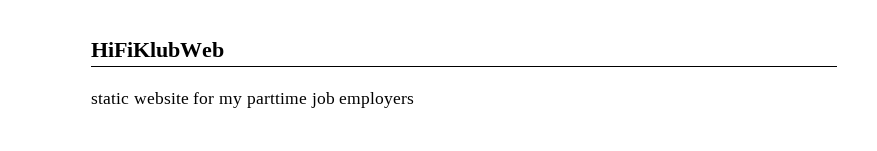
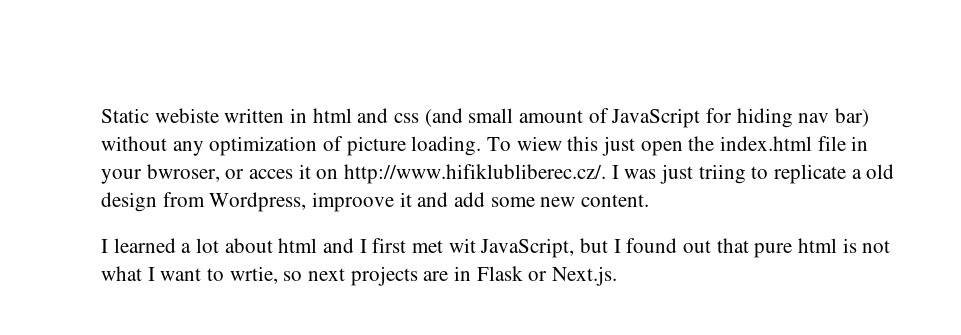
[91,42,224,57] [91,92,415,108] HiFiKlubWeb // static website for my parttime job employers -> [101,108,870,128] [101,136,869,156] [101,164,895,184] [101,192,650,212] [101,238,891,258] [101,266,618,286] Static webiste written in html and css (and small amount of JavaScript for hiding nav bar) without any optimization of picture loading. To wiew this just open the index.html file in your bwroser, or acces it on http://www.hifiklubliberec.cz/. I was just triing to replicate a old design from Wordpress, improove it and add some new content. // I learned a lot about html and I first met wit JavaScript, but I found out that pure html is not what I want to wrtie, so next projects are in Flask or Next.js.

